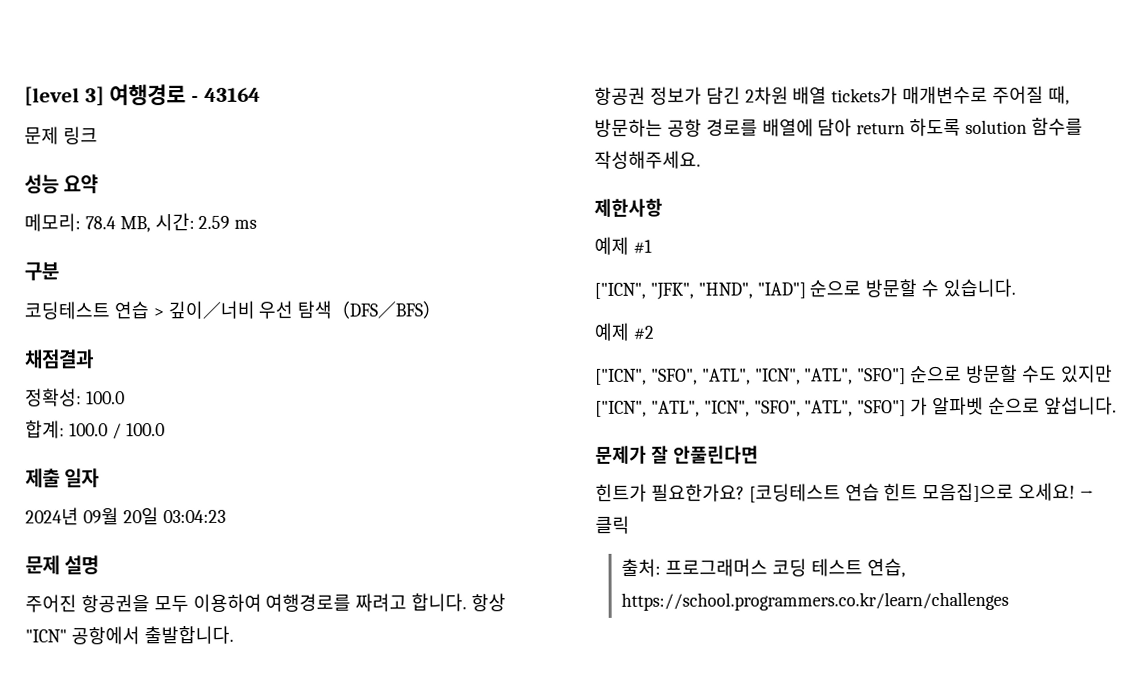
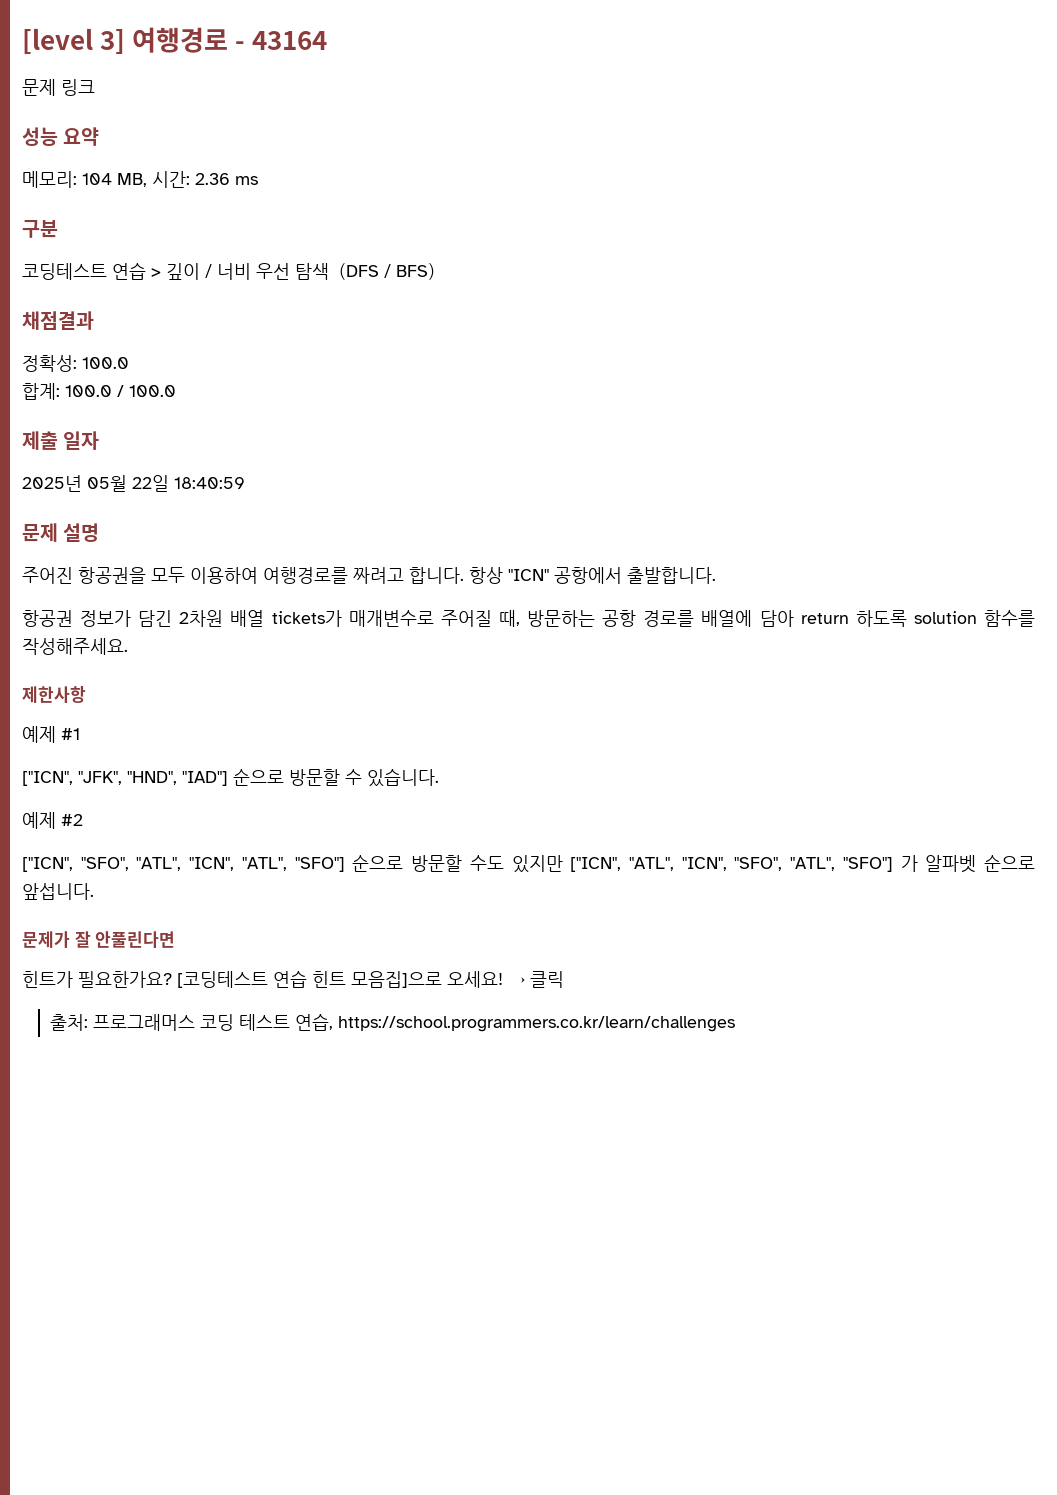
[84,216,116,230] 78.4 -> [82,173,112,185] 104
[198,215,231,229] 2.59 -> [195,173,230,185] 2.36
[25,507,226,526] 2024년 09월 20일 03:04:23 -> [22,475,245,492] 2025년 05월 22일 18:40:59

